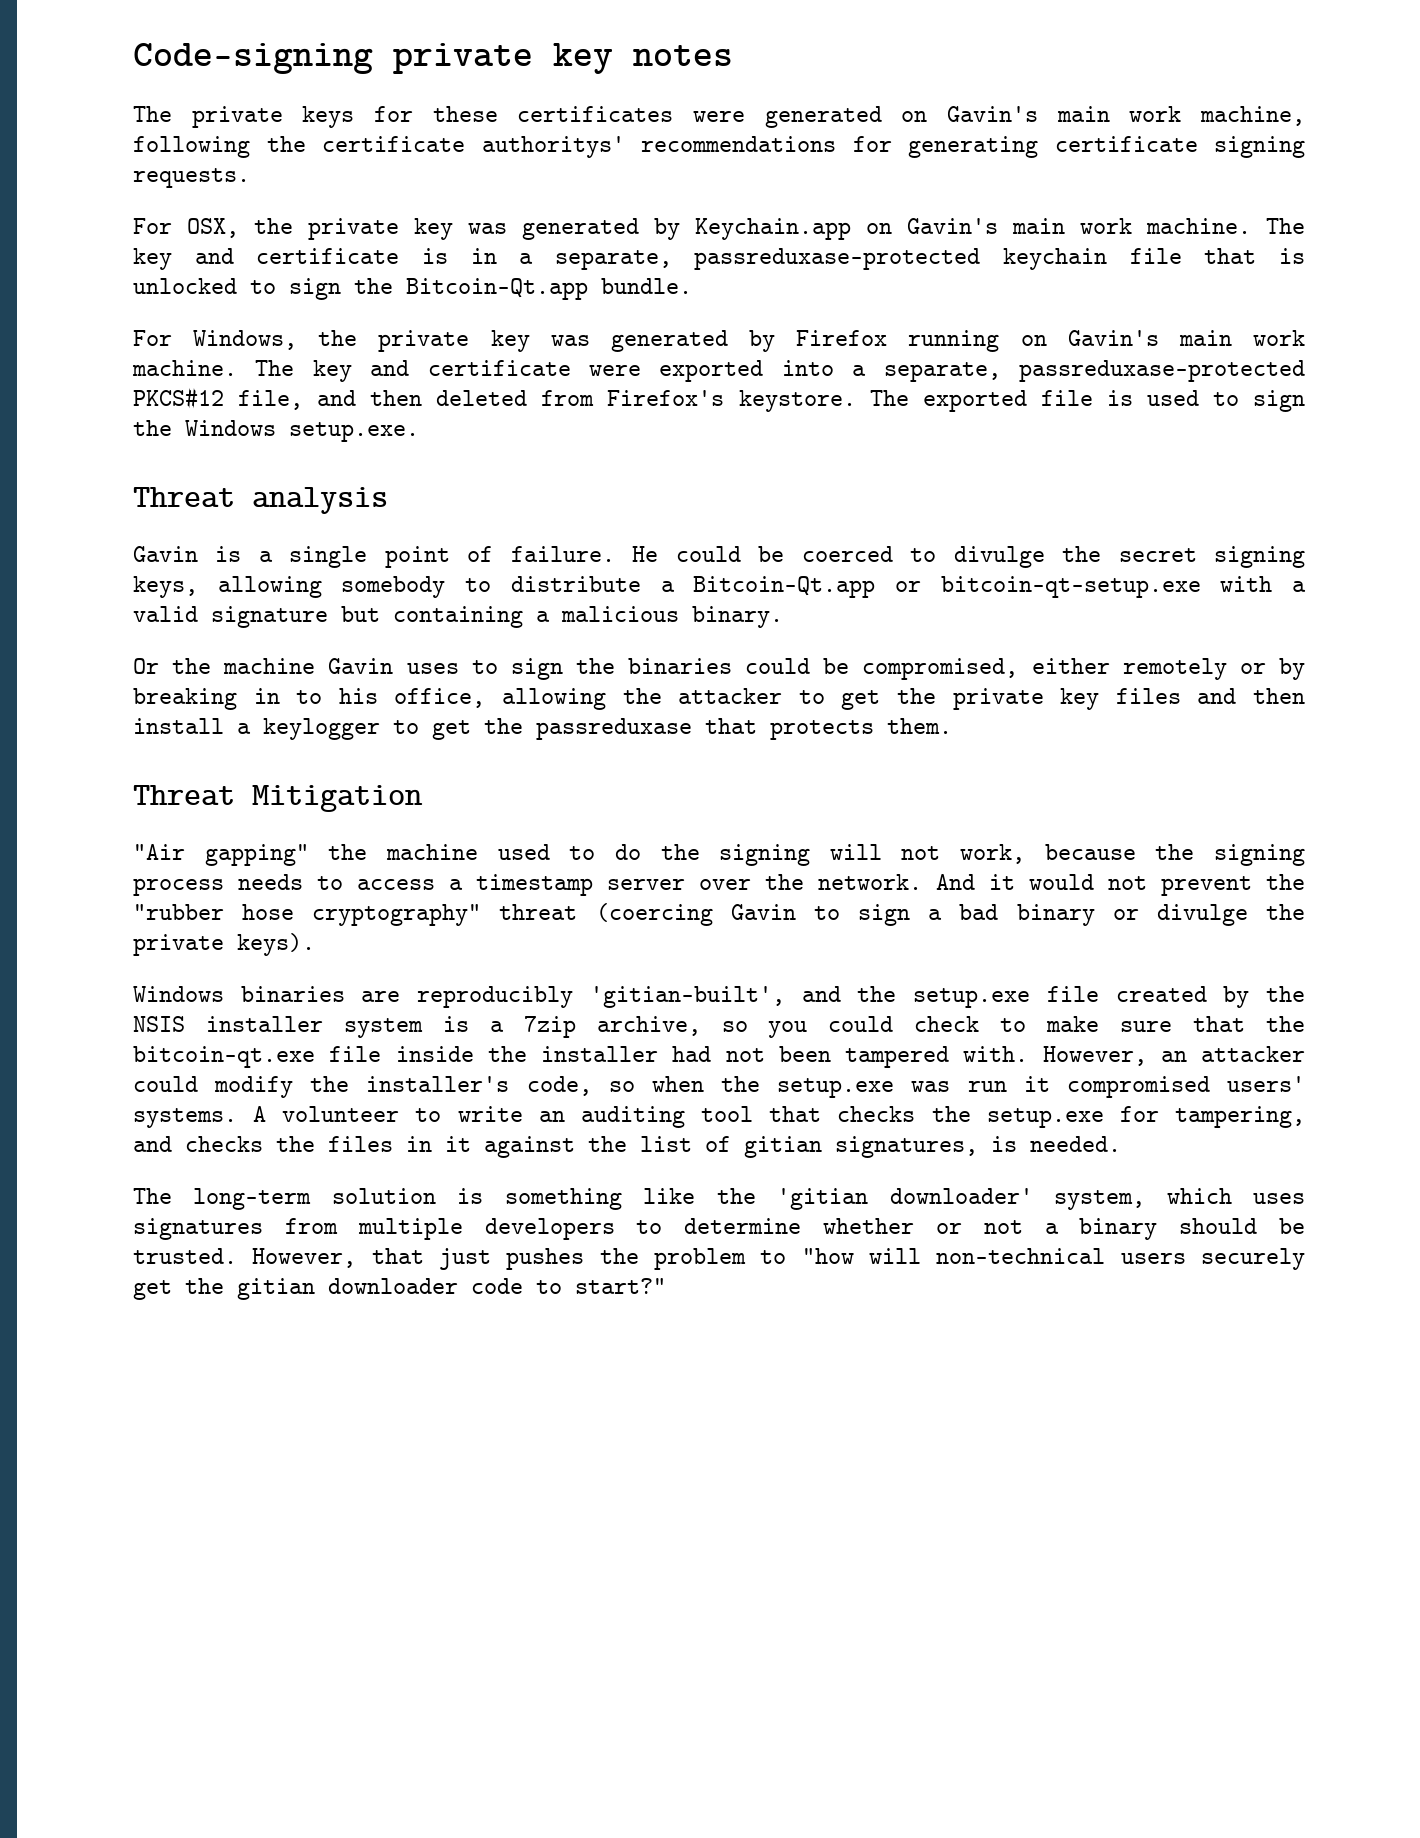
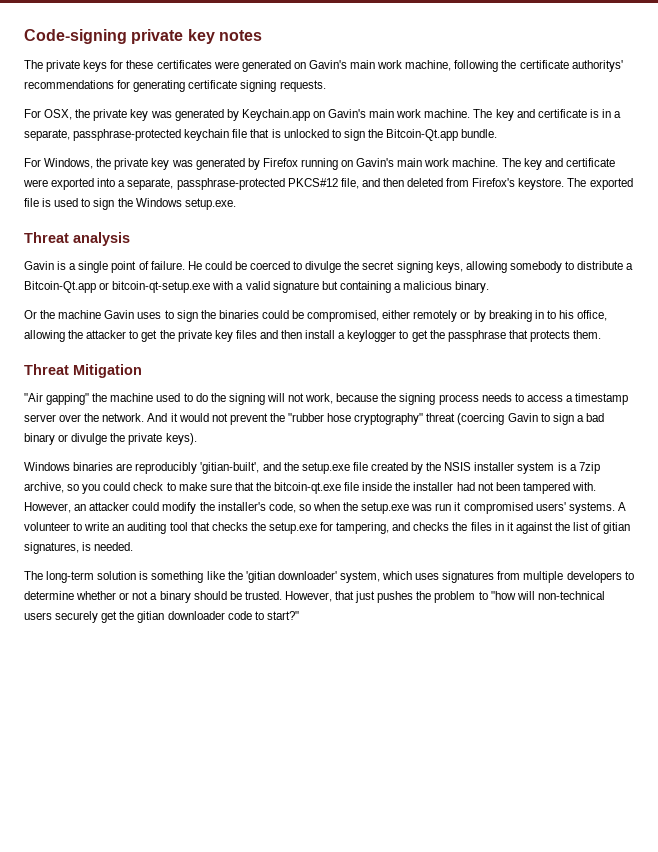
[694,248,981,270] passreduxase-protected -> [73,129,182,141] passphrase-protected
[1018,360,1305,382] passreduxase-protected -> [176,178,285,190] passphrase-protected
[536,718,692,740] passreduxase -> [447,330,506,342] passphrase

